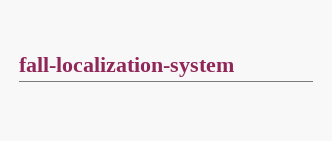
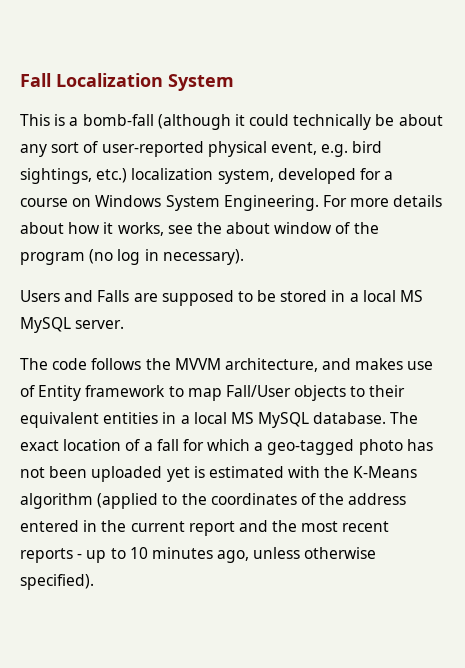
[19,57,234,77] fall-localization-system -> [20,73,234,91] [20,114,443,130] [20,141,383,157] [20,168,394,184] [20,195,443,211] [20,222,379,236] [20,249,244,265] [20,290,424,306] [20,317,125,333] [20,358,434,372] [20,385,406,401] [20,412,419,428] [20,439,433,455] [20,466,418,482] [20,493,407,509] [20,520,390,536] [20,547,377,563] [20,574,94,590] Fall Localization System // This is a bomb-fall (although it could technically be about any sort of user-reported physical event, e.g. bird sightings, etc.) localization system, developed for a course on Windows System Engineering. For more details about how it works, see the about window of the program (no log in necessary). // Users and Falls are supposed to be stored in a local MS MySQL server. // The code follows the MVVM architecture, and makes use of Entity framework to map Fall/User objects to their equivalent entities in a local MS MySQL database. The exact location of a fall for which a geo-tagged photo has not been uploaded yet is estimated with the K-Means algorithm (applied to the coordinates of the address entered in the current report and the most recent reports - up to 10 minutes ago, unless otherwise specified).

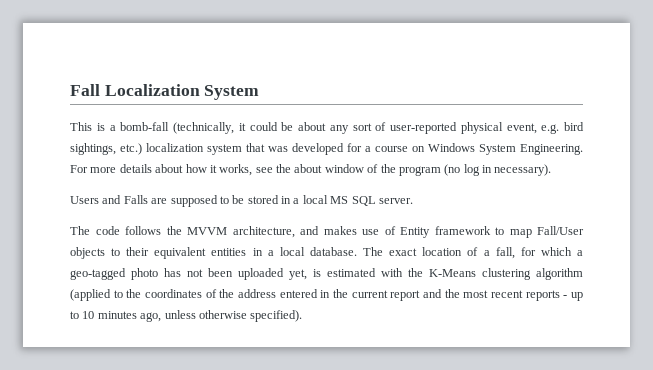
[157,114,231,130] (although -> [173,122,234,134] (technically,
[293,114,372,130] technically -> (278, 126) none
[217,169,274,184] system, -> [207,143,288,155] system that was
[20,317,71,333] MySQL -> [351,196,376,206] SQL
[230,412,310,428] MS MySQL -> (305, 251) none
[156,439,179,451] fall -> [495,247,515,259] fall,
[166,467,190,482] yet -> [289,269,307,280] yet,
(418, 472) none -> [482,268,531,280] clustering

